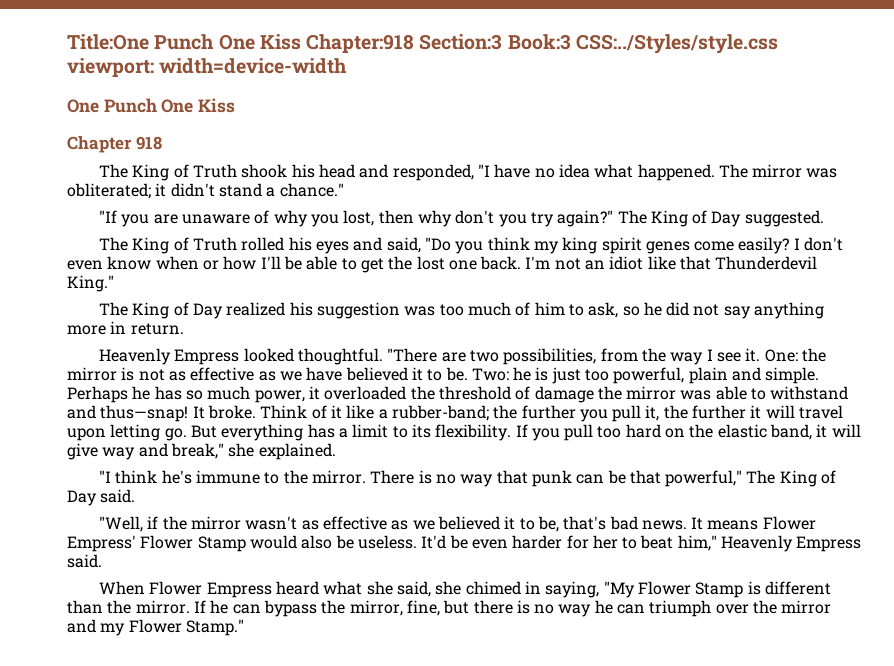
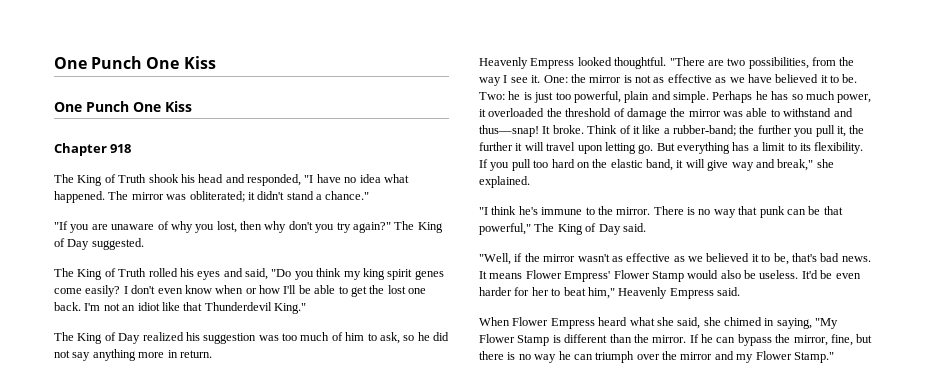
[67,34,778,54] [67,58,348,77] Title:One Punch One Kiss Chapter:918 Section:3 Book:3 CSS:../Styles/style.css viewport: width=device-width -> [54,56,216,69] One Punch One Kiss

